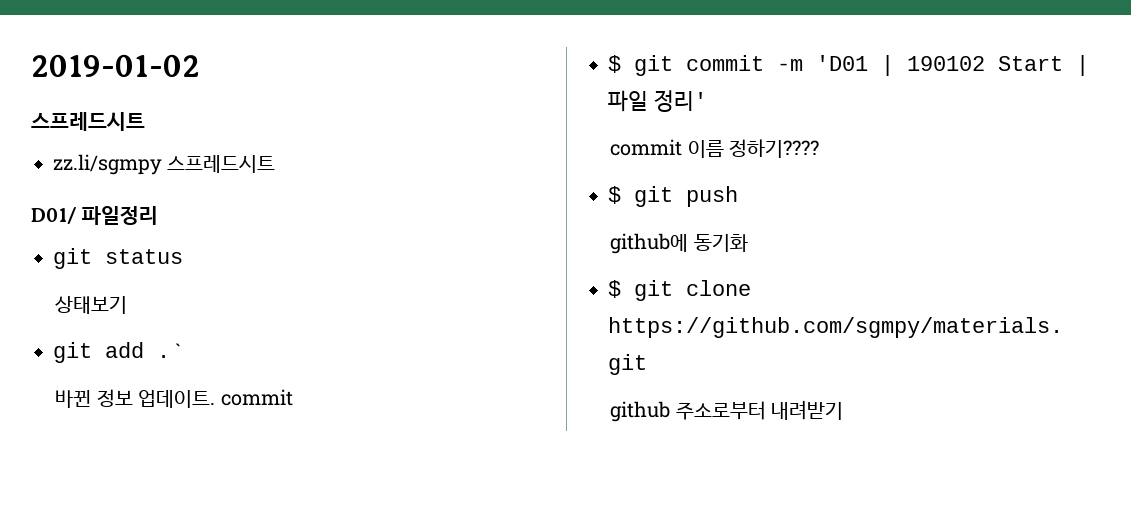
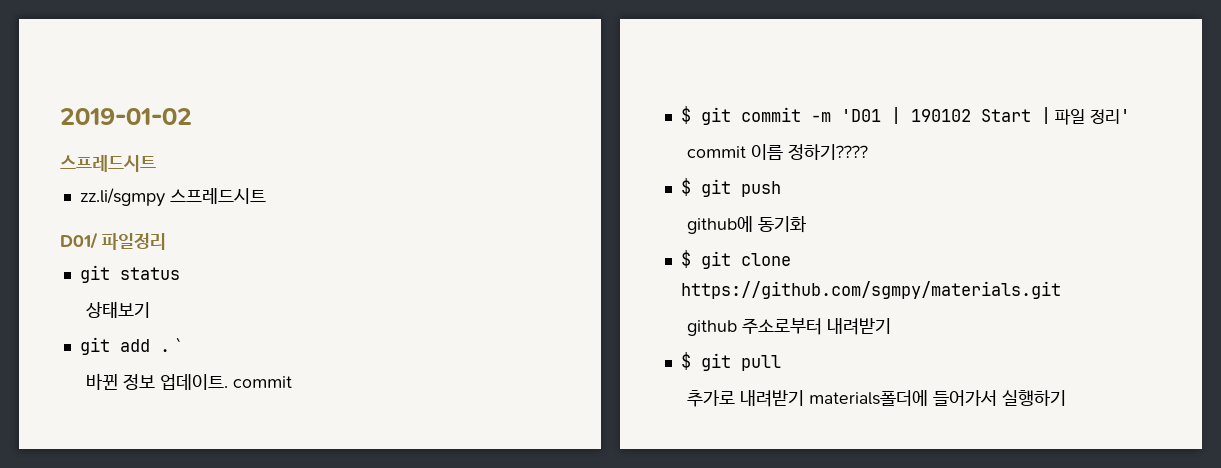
(844, 410) none -> [680,352,781,371] [687,390,1067,407] // $ git pull // 추가로 내려받기 materials폴더에 들어가서 실행하기

